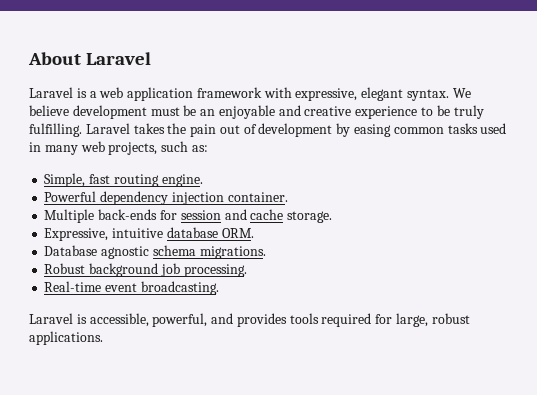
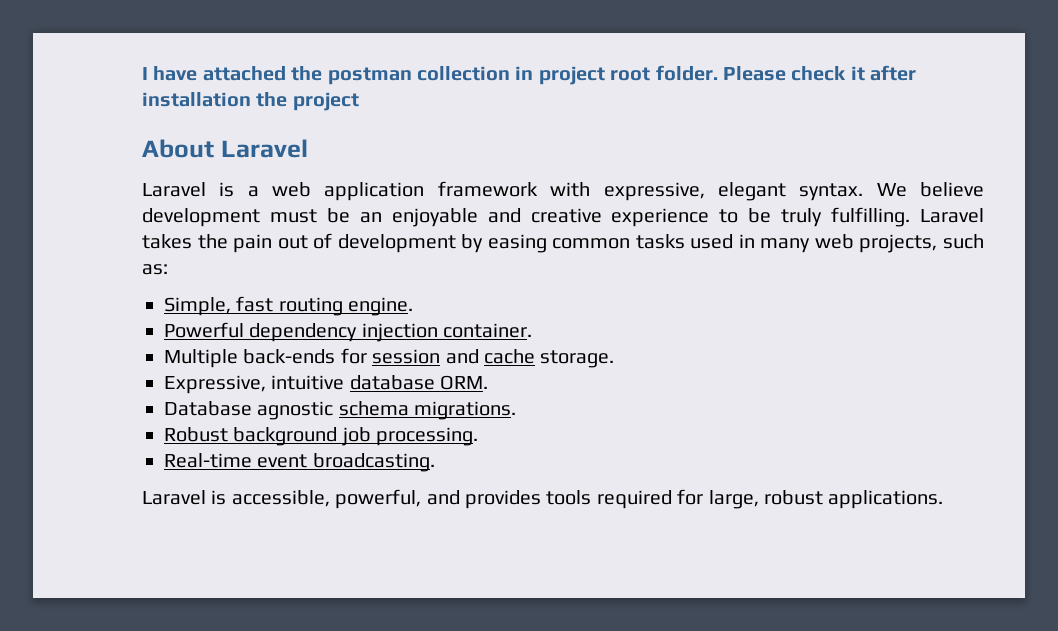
(28, 58) none -> [142,65,917,85] [142,92,359,111] I have attached the postman collection in project root folder. Please check it after installation the project //

